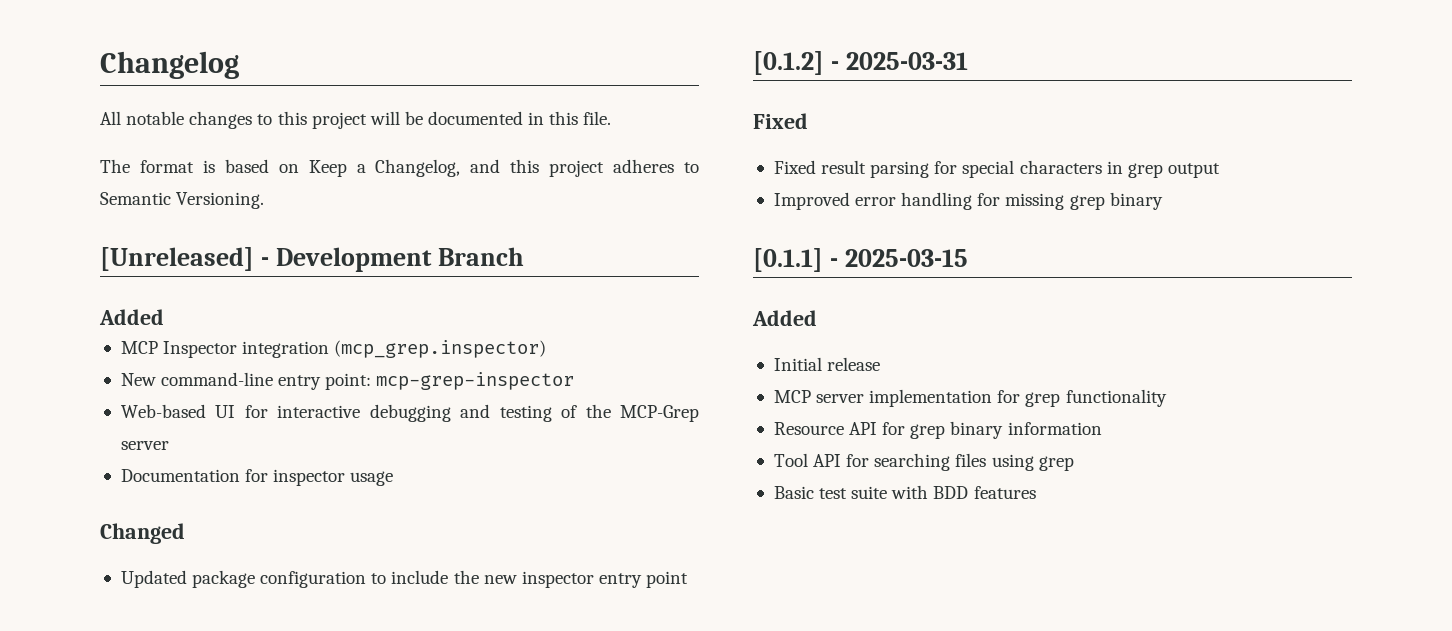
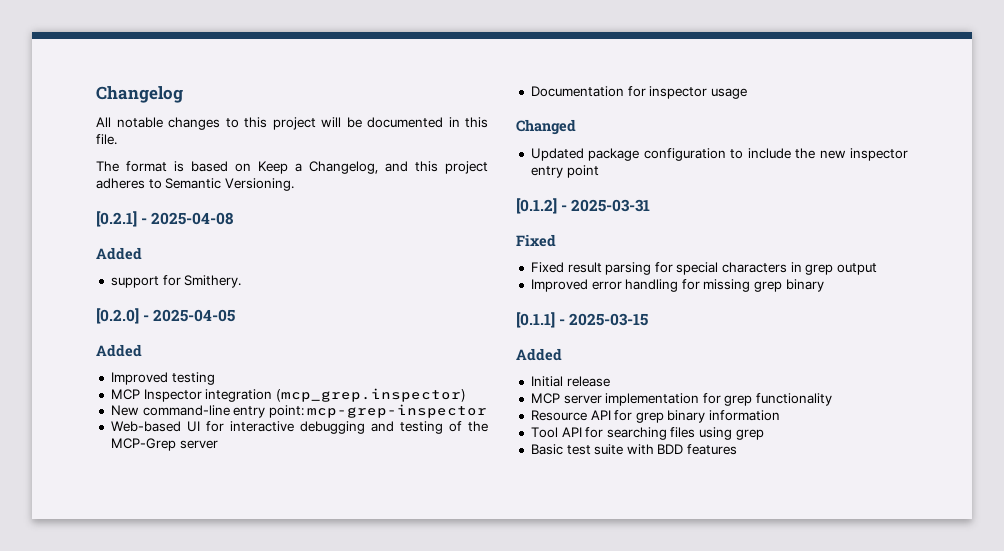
[100,247,524,272] [99,309,164,325] [Unreleased] - Development Branch // Added -> [96,211,234,227] [96,247,142,260] [110,275,242,288] [96,308,236,324] [96,344,142,357] [110,372,215,385] [0.2.1] - 2025-04-08 // Added // support for Smithery. // [0.2.0] - 2025-04-05 // Added // Improved testing

